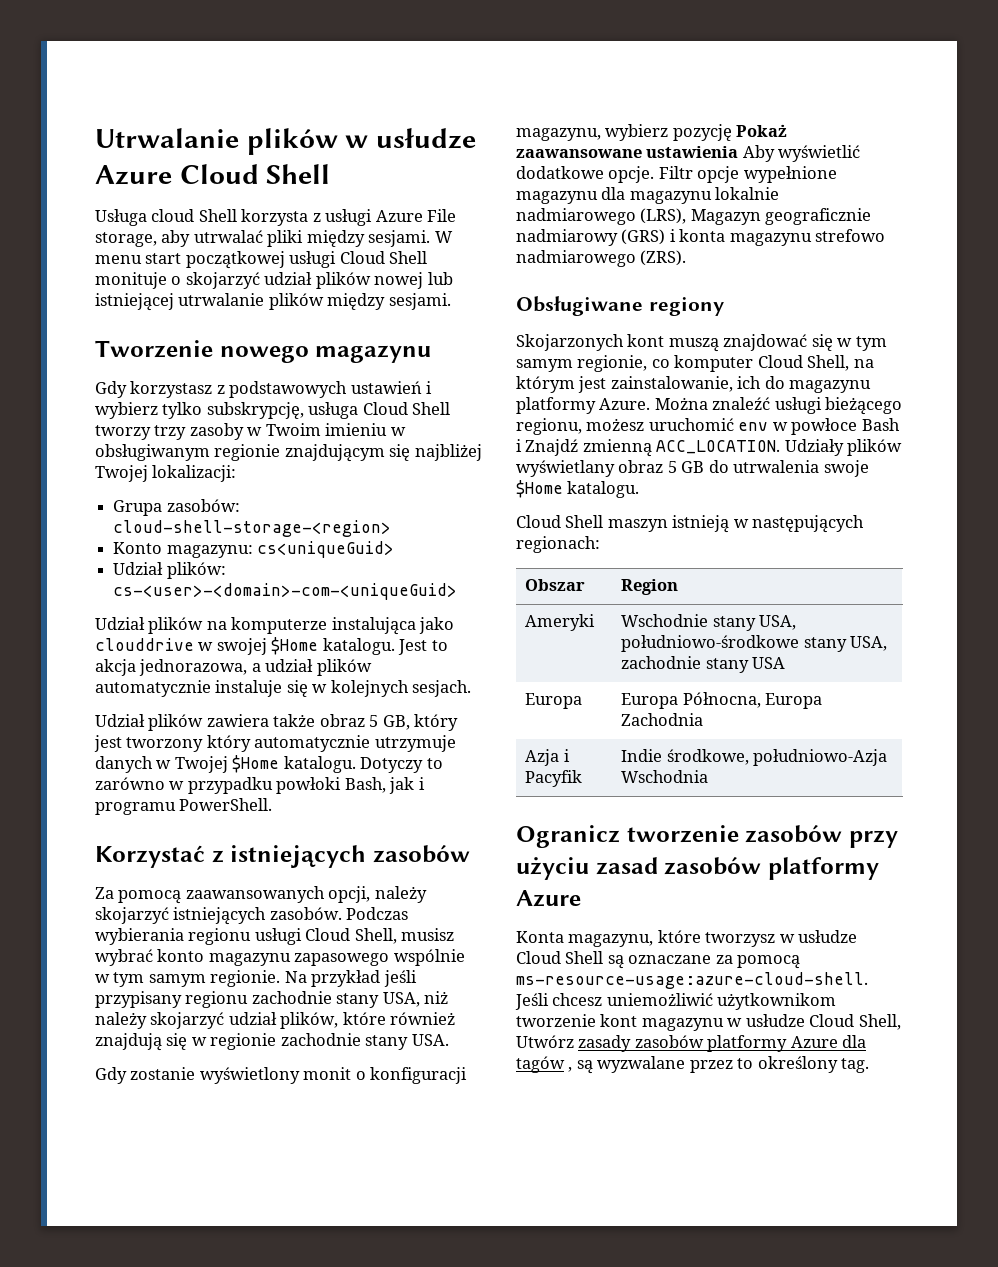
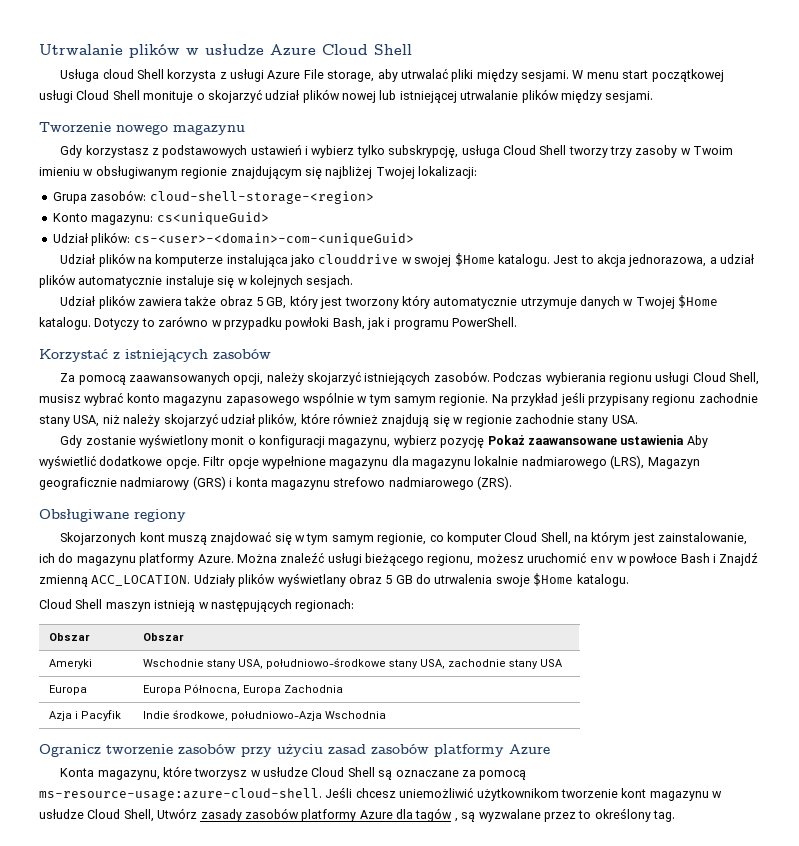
[621,579,679,595] Region -> [142,633,184,641] Obszar

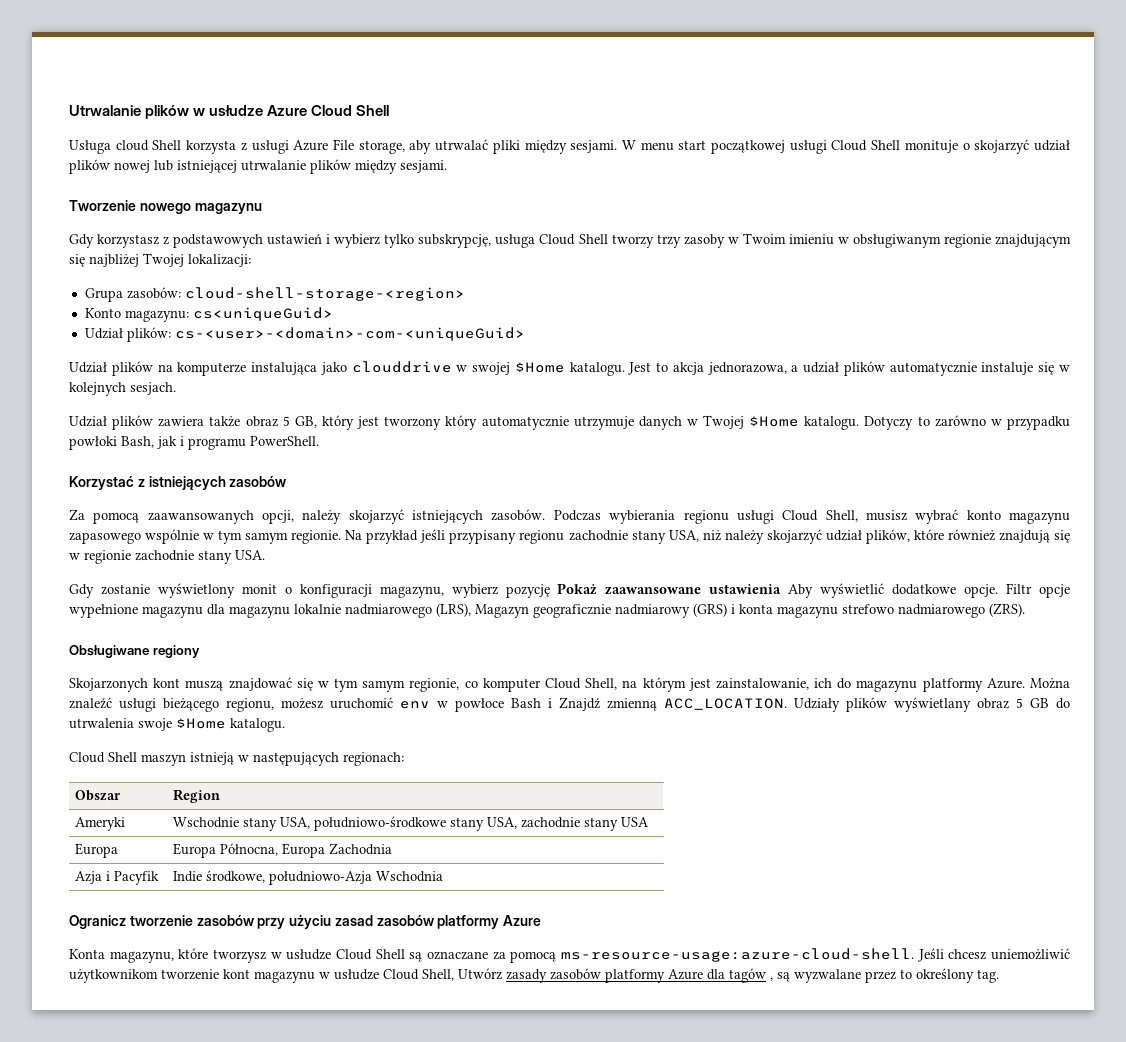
[142,633,184,641] Obszar -> [173,789,221,803] Region

